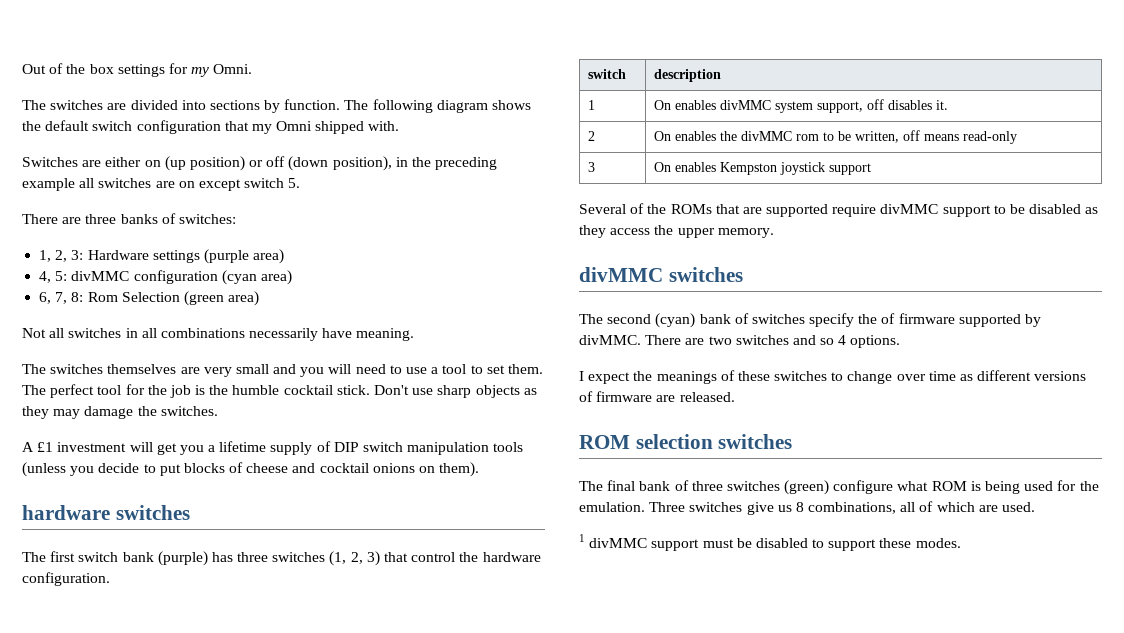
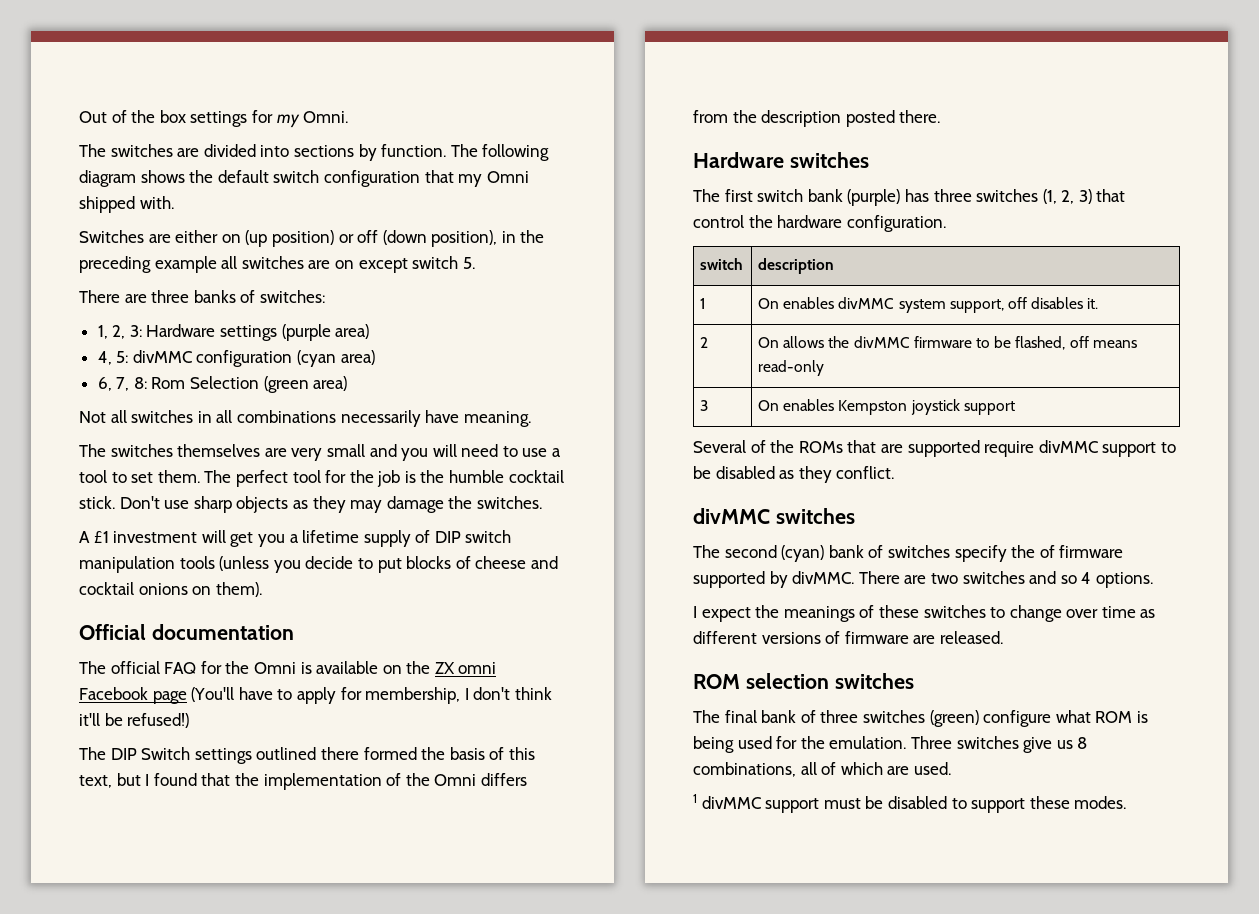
[22,505,110,520] hardware -> [79,624,294,640] [79,661,497,674] [79,687,552,704] [79,713,190,728] [79,747,535,764] [79,773,527,790] [693,110,941,127] [693,152,784,168] Official documentation // The official FAQ for the Omni is available on the ZX omni Facebook page (You'll have to apply for membership, I don't think it'll be refused!) // The DIP Switch settings outlined there formed the basis of this text, but I found that the implementation of the Omni differs from the description posted there. // Hardware
[675,131,717,141] enables -> [783,336,825,348] allows
[796,131,900,143] rom to be written, -> [913,336,1066,350] firmware to be flashed,
[610,225,774,238] access the upper memory. -> [836,466,895,479] conflict.

